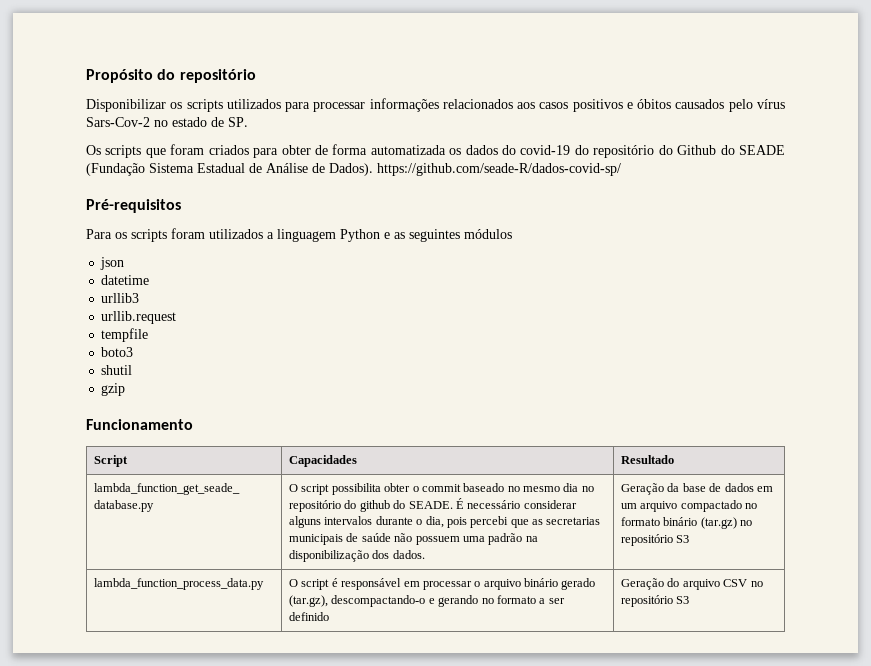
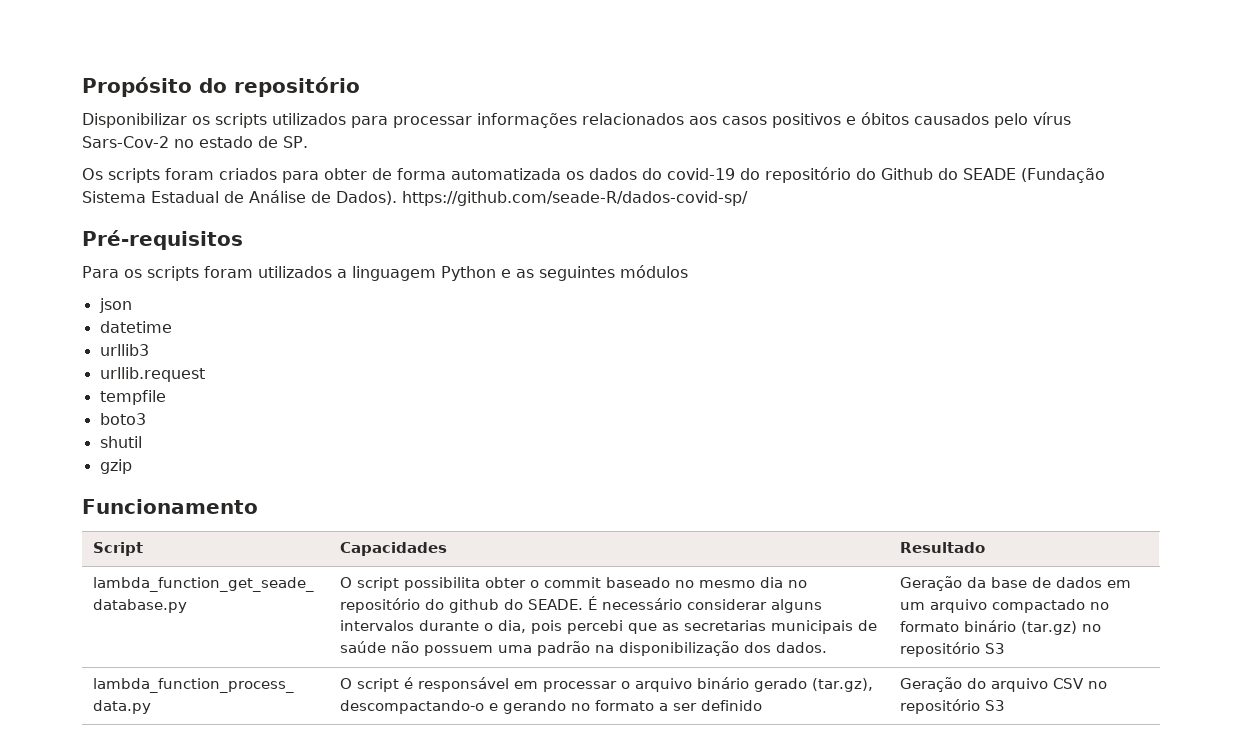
[145,148,166,158] que -> (160, 175) none

